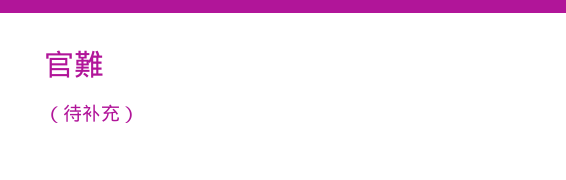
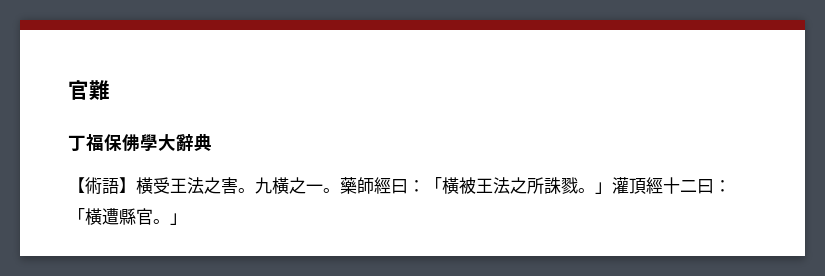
[44,104,139,123] （待补充） -> [68,133,212,152] [68,177,731,194] [68,208,187,225] 丁福保佛學大辭典 // 【術語】橫受王法之害。九橫之一。藥師經曰：「橫被王法之所誅戮。」灌頂經十二曰：「橫遭縣官。」

